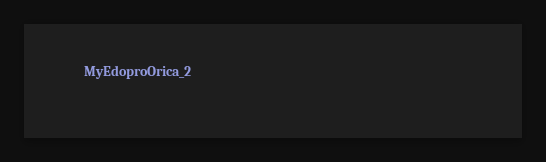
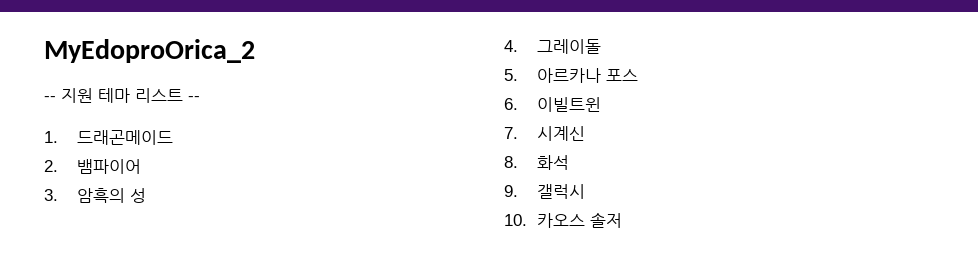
(191, 72) none -> [44,88,200,103] [44,130,174,145] [44,159,142,174] [44,188,147,203] [504,39,602,54] [504,68,639,83] [504,97,602,112] [504,126,586,141] [504,155,570,170] [504,184,586,199] [504,212,623,228] // -- 지원 테마 리스트 -- // 1. 드래곤메이드 // 2. 뱀파이어 // 3. 암흑의 성 // 4. 그레이돌 // 5. 아르카나 포스 // 6. 이빌트윈 // 7. 시계신 // 8. 화석 // 9. 갤럭시 // 10. 카오스 솔저

